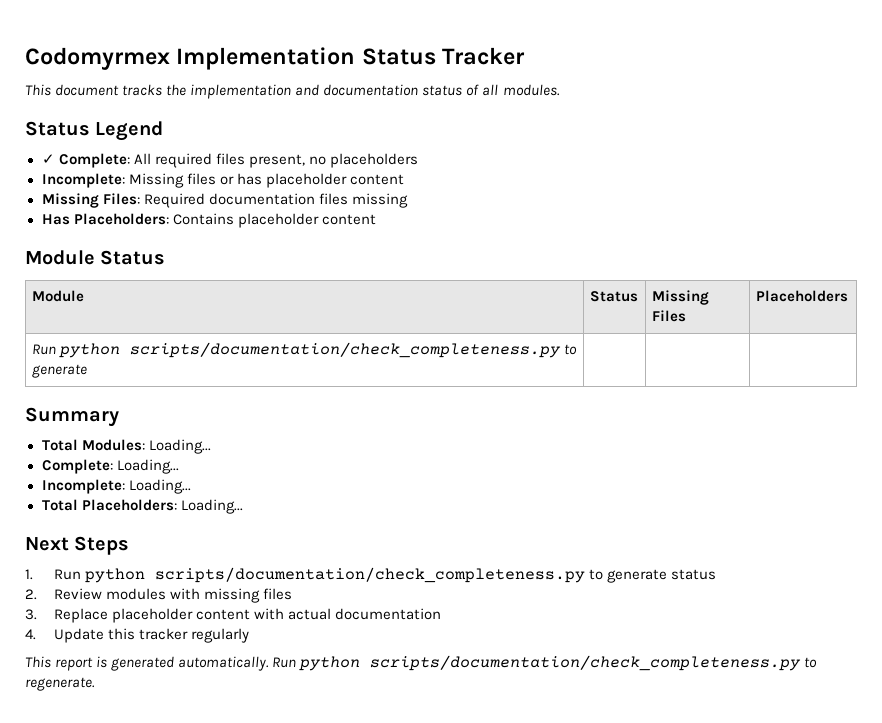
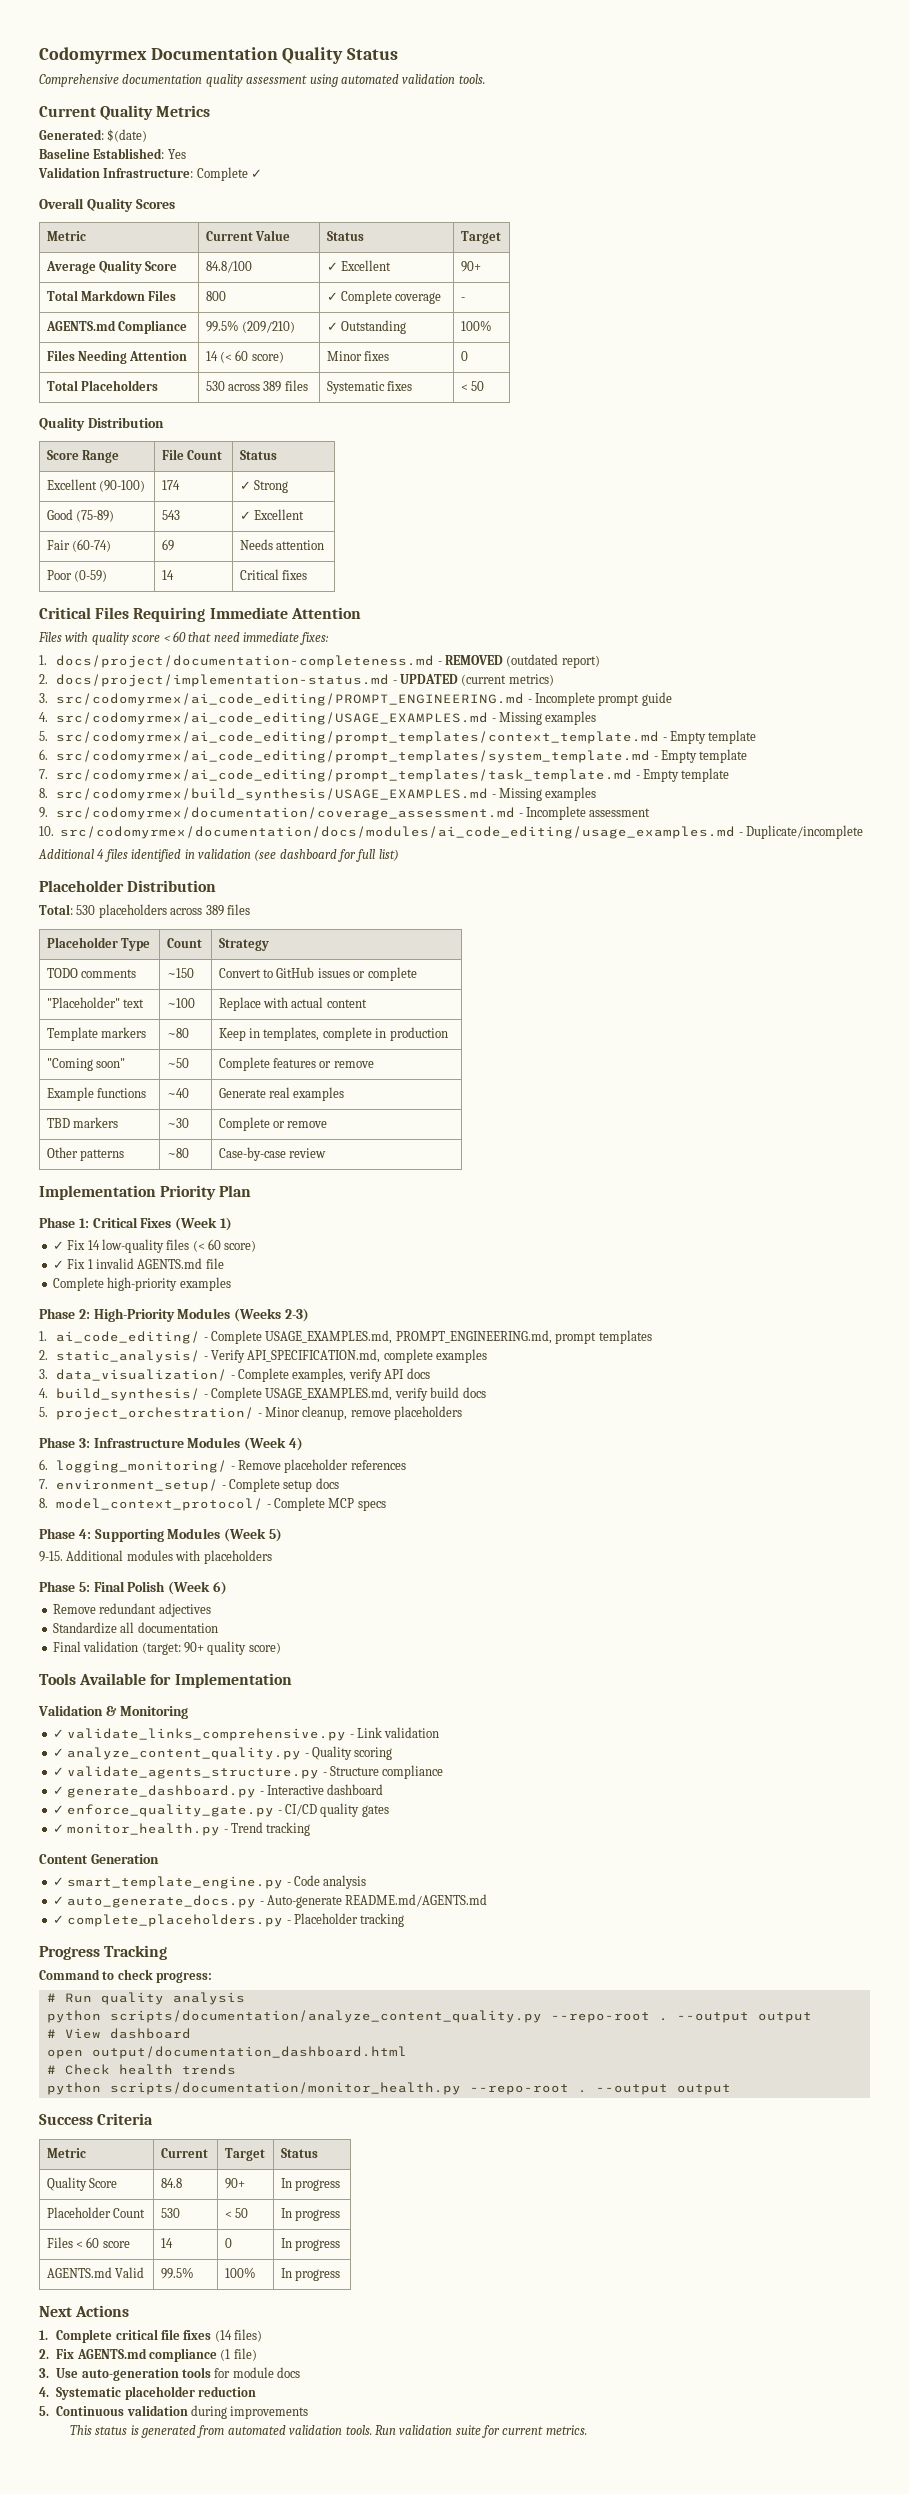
[176,47,526,70] [25,84,560,99] [25,121,164,141] [41,153,418,168] [41,173,404,188] [41,193,408,208] [41,213,376,228] [25,250,166,265] [31,290,84,302] [589,291,638,302] [651,290,709,305] [651,310,686,322] [755,290,848,302] [31,342,577,358] [31,364,87,378] [25,407,119,427] [41,439,211,454] [41,459,179,474] [41,479,191,494] [41,499,243,514] Implementation Status Tracker // This document tracks the implementation and documentation status of all modules. // Status Legend // ✓ Complete: All required files present, no placeholders // Incomplete: Missing files or has placeholder content // Missing Files: Required documentation files missing // Has Placeholders: Contains placeholder content // Module Status // Module | Status | Missing Files | Placeholders // Run python scripts/documentation/check_completeness.py to generate | | | // Summary // Total Modules: Loading... // Complete: Loading... // Incomplete: Loading... // Total Placeholders: Loading... -> [150,47,399,64] [39,74,485,87] [39,105,211,120] [39,129,148,142] [39,148,186,159] [38,167,263,181] [39,198,175,212] [46,231,86,241] [205,230,291,241] [326,231,364,241] [460,231,501,244] [45,260,178,274] [205,261,252,273] [326,260,392,271] [460,261,481,272] [46,290,177,301] [205,291,226,301] [326,290,442,304] [460,297,465,301] [45,320,188,334] [205,320,296,333] [326,320,407,334] [460,320,492,331] [46,350,188,364] [205,350,284,363] [326,351,390,361] [460,351,468,361] [46,380,159,391] [205,380,308,392] [326,381,413,394] [460,381,485,391] [39,417,164,431] [46,450,120,463] [161,449,223,460] [239,450,277,460] [46,479,146,492] [161,480,180,490] [239,480,289,493] [46,509,115,522] [161,510,180,520] [239,509,305,520] [46,539,112,552] [161,539,174,551] [239,539,325,550] [46,570,108,582] [161,570,174,580] [239,569,308,580] [39,607,361,622] [38,631,330,645] [39,654,600,668] [39,674,554,687] [39,692,672,706] [39,711,597,725] [39,730,757,744] [39,749,748,763] [39,768,730,782] [39,787,597,801] [39,806,651,820] [39,825,863,839] [38,849,399,862] [39,880,217,892] [39,904,250,918] [46,937,151,951] [166,938,202,948] [218,938,269,951] [46,968,137,978] [166,968,194,978] [218,967,417,981] [46,997,145,1008] [166,998,195,1008] [218,997,367,1011] [46,1027,147,1041] [166,1028,189,1038] [218,1027,448,1041] [46,1058,126,1071] [166,1058,189,1068] [218,1057,374,1071] [46,1087,147,1101] [166,1088,189,1098] [218,1087,345,1101] [46,1117,119,1128] [166,1118,189,1128] [218,1117,328,1131] [46,1147,125,1161] [166,1148,189,1158] [218,1147,327,1161] [39,1185,252,1200] [39,1217,232,1231] [52,1239,257,1253] [52,1258,224,1269] [52,1277,231,1291] [39,1308,309,1322] [39,1330,652,1344] [39,1349,488,1363] [39,1368,430,1382] [39,1387,486,1401] [39,1406,463,1420] [39,1437,303,1451] [39,1459,406,1473] [39,1478,339,1492] [39,1497,386,1511] [39,1528,282,1542] [39,1550,272,1564] [39,1581,227,1595] [52,1603,211,1617] [52,1622,218,1634] [52,1641,281,1655] [39,1673,292,1688] [38,1705,188,1719] [52,1727,440,1741] [52,1746,393,1760] [52,1765,444,1779] [52,1784,384,1798] [52,1803,389,1817] [52,1822,311,1836] [39,1854,159,1864] [52,1875,367,1889] [52,1894,488,1908] [52,1913,405,1927] [39,1945,168,1960] [39,1969,213,1983] [46,1992,245,2005] [46,2010,812,2023] [46,2028,191,2039] [46,2046,407,2059] [46,2064,236,2075] [46,2082,731,2095] [39,2113,154,2125] [46,2148,86,2158] [160,2148,208,2158] [224,2148,265,2161] [280,2148,318,2158] [46,2177,118,2191] [160,2178,182,2188] [224,2178,245,2189] [280,2178,341,2191] [46,2207,146,2218] [160,2208,180,2218] [224,2208,249,2218] [280,2208,341,2221] [46,2237,130,2248] [160,2238,173,2248] [224,2238,232,2248] [280,2238,341,2251] [46,2267,145,2278] [160,2267,194,2279] [224,2267,256,2278] [280,2268,341,2281] Documentation Quality Status // Comprehensive documentation quality assessment using automated validation tools. // Current Quality Metrics // Generated: $(date) // Baseline Established: Yes // Validation Infrastructure: Complete ✓ // Overall Quality Scores // Metric | Current Value | Status | Target // Average Quality Score | 84.8/100 | ✓ Excellent | 90+ // Total Markdown Files | 800 | ✓ Complete coverage | - // AGENTS.md Compliance | 99.5% (209/210) | ✓ Outstanding | 100% // Files Needing Attention | 14 (< 60 score) | Minor fixes | 0 // Total Placeholders | 530 across 389 files | Systematic fixes | < 50 // Quality Distribution // Score Range | File Count | Status // Excellent (90-100) | 174 | ✓ Strong // Good (75-89) | 543 | ✓ Excellent // Fair (60-74) | 69 | Needs attention // Poor (0-59) | 14 | Critical fixes // Critical Files Requiring Immediate Attention // Files with quality score < 60 that need immediate fixes: // 1. docs/project/documentation-completeness.md - REMOVED (outdated report) // 2. docs/project/implementation-status.md - UPDATED (current metrics) // 3. src/codomyrmex/ai_code_editing/PROMPT_ENGINEERING.md - Incomplete prompt guide // 4. src/codomyrmex/ai_code_editing/USAGE_EXAMPLES.md - Missing examples // 5. src/codomyrmex/ai_code_editing/prompt_templates/context_template.md - Empty template // 6. src/codomyrmex/ai_code_editing/prompt_templates/system_template.md - Empty template // 7. src/codomyrmex/ai_code_editing/prompt_templates/task_template.md - Empty template // 8. src/codomyrmex/build_synthesis/USAGE_EXAMPLES.md - Missing examples // 9. src/codomyrmex/documentation/coverage_assessment.md - Incomplete assessment // 10. src/codomyrmex/documentation/docs/modules/ai_code_editing/usage_examples.md - Duplicate/incomplete // Additional 4 files identified in validation (see dashboard for full list) // Placeholder Distribution // Total: 530 placeholders across 389 files // Placeholder Type | Count | Strategy // TODO comments | ~150 | Convert to GitHub issues or complete // "Placeholder" text | ~100 | Replace with actual content // Template markers | ~80 | Keep in templates, complete in production // "Coming soon" | ~50 | Complete features or remove // Example functions | ~40 | Generate real examples // TBD markers | ~30 | Complete or remove // Other patterns | ~80 | Case-by-case review // Implementation Priority Plan // Phase 1: Critical Fixes (Week 1) // ✓ Fix 14 low-quality files (< 60 score) // ✓ Fix 1 invalid AGENTS.md file // Complete high-priority examples // Phase 2: High-Priority Modules (Weeks 2-3) // 1. ai_code_editing/ - Complete USAGE_EXAMPLES.md, PROMPT_ENGINEERING.md, prompt templates // 2. static_analysis/ - Verify API_SPECIFICATION.md, complete examples // 3. data_visualization/ - Complete examples, verify API docs // 4. build_synthesis/ - Complete USAGE_EXAMPLES.md, verify build docs // 5. project_orchestration/ - Minor cleanup, remove placeholders // Phase 3: Infrastructure Modules (Week 4) // 6. logging_monitoring/ - Remove placeholder references // 7. environment_setup/ - Complete setup docs // 8. model_context_protocol/ - Complete MCP specs // Phase 4: Supporting Modules (Week 5) // 9-15. Additional modules with placeholders // Phase 5: Final Polish (Week 6) // Remove redundant adjectives // Standardize all documentation // Final validation (target: 90+ quality score) // Tools Available for Implementation // Validation & Monitoring // ✓ validate_links_comprehensive.py - Link validation // ✓ analyze_content_quality.py - Quality scoring // ✓ validate_agents_structure.py - Structure compliance // ✓ generate_dashboard.py - Interactive dashboard // ✓ enforce_quality_gate.py - CI/CD quality gates // ✓ monitor_health.py - Trend tracking // Content Generation // ✓ smart_template_engine.py - Code analysis // ✓ auto_generate_docs.py - Auto-generate README.md/AGENTS.md // ✓ complete_placeholders.py - Placeholder tracking // Progress Tracking // Command to check progress: // # Run quality analysis // python scripts/documentation/analyze_content_quality.py --repo-root . --output output // # View dashboard // open output/documentation_dashboard.html // # Check health trends // python scripts/documentation/monitor_health.py --repo-root . --output output // Success Criteria // Metric | Current | Target | Status // Quality Score | 84.8 | 90+ | In progress // Placeholder Count | 530 | < 50 | In progress // Files < 60 score | 14 | 0 | In progress // AGENTS.md Valid | 99.5% | 100% | In progress
[74,536,130,555] [25,567,717,583] [25,588,293,603] [25,608,442,623] [25,628,250,643] [25,656,94,671] Steps // 1. Run python scripts/documentation/check_completeness.py to generate status // 2. Review modules with missing files // 3. Replace placeholder content with actual documentation // 4. Update this tracker regularly // This report -> [75,2305,130,2317] [39,2329,263,2343] [39,2348,257,2362] [39,2367,301,2381] [39,2386,257,2400] [39,2405,309,2419] [69,2425,128,2435] Actions // 1. Complete critical file fixes (14 files) // 2. Fix AGENTS.md compliance (1 file) // 3. Use auto-generation tools for module docs // 4. Systematic placeholder reduction // 5. Continuous validation during improvements // This status
[178,655,818,671] [25,677,95,691] automatically. Run python scripts/documentation/check_completeness.py to regenerate. -> [197,2425,587,2438] from automated validation tools. Run validation suite for current metrics.

